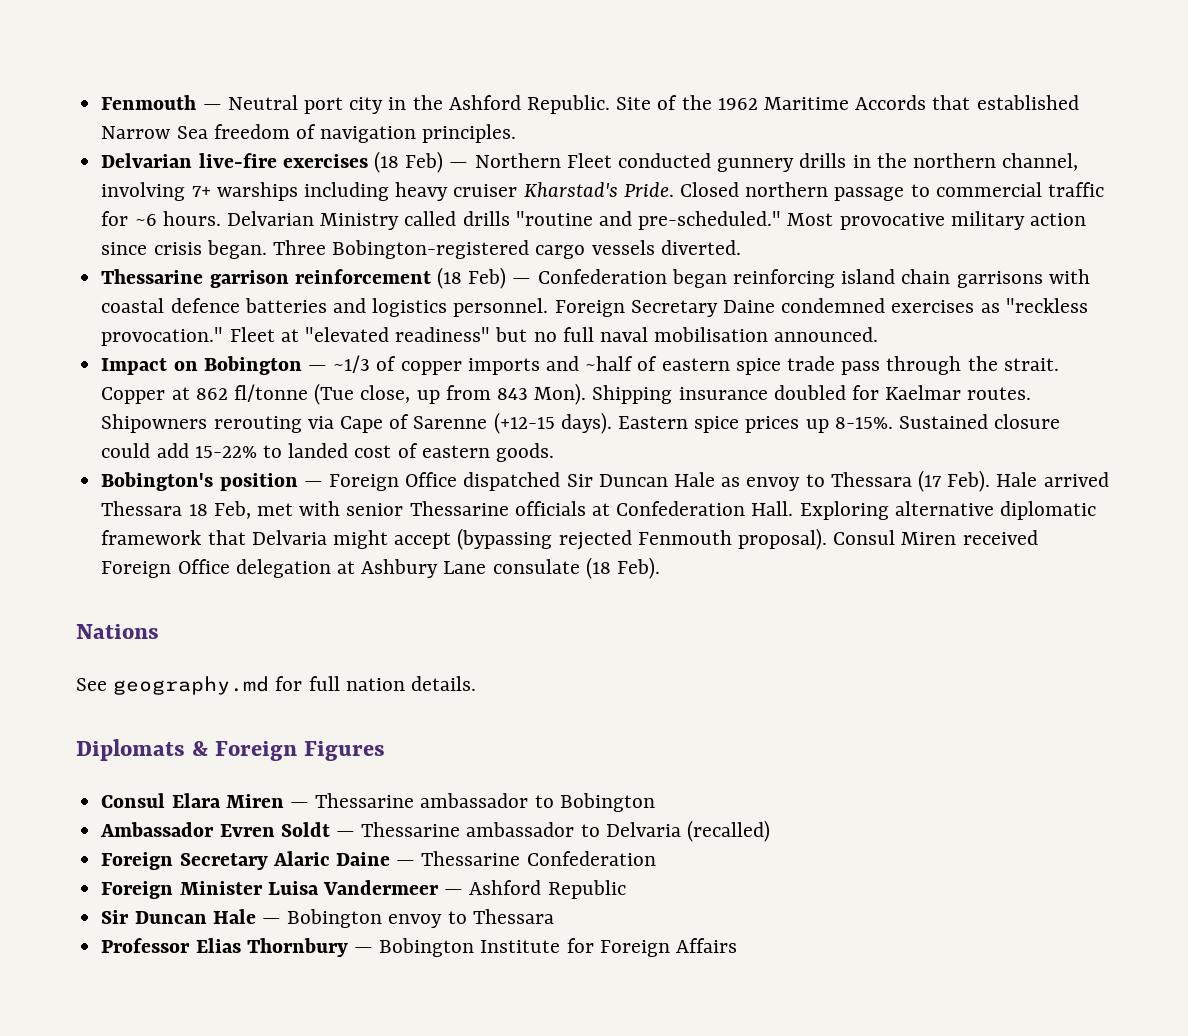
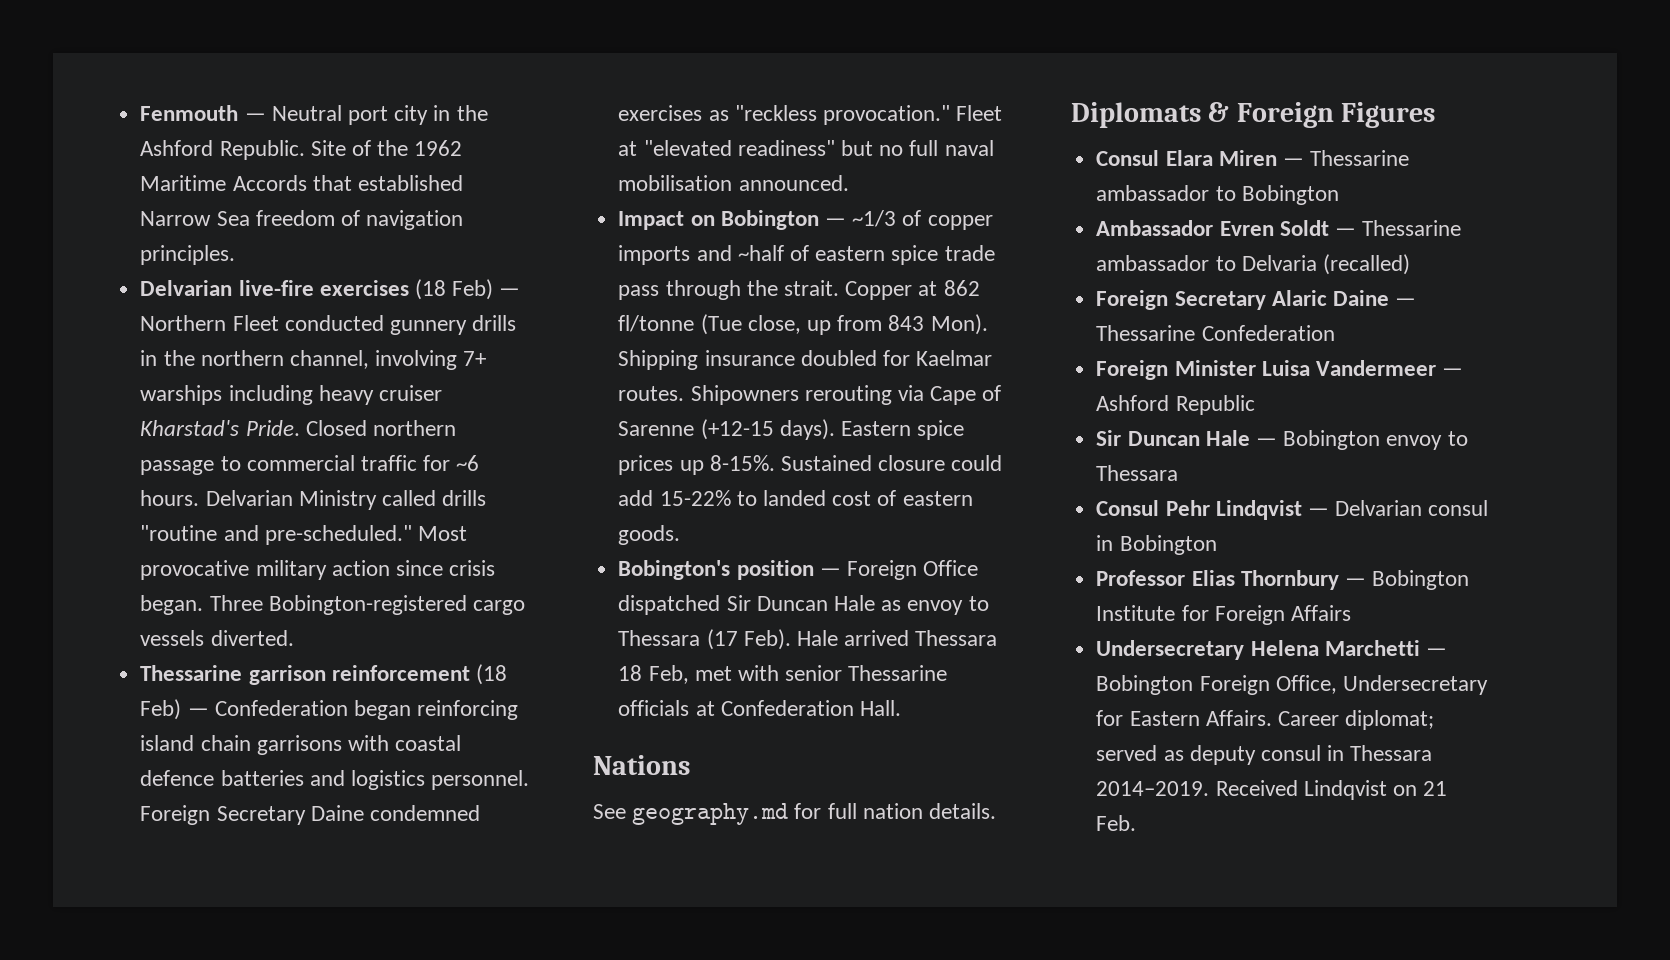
[799,501,1097,520] [101,528,1038,550] [101,557,660,579] Exploring alternative diplomatic framework that Delvaria might accept (bypassing rejected Fenmouth proposal). Consul Miren received Foreign Office delegation at Ashbury Lane consulate (18 Feb). -> (901, 708) none
(554, 916) none -> [1096,500,1489,520] [1096,535,1217,555] // Consul Pehr Lindqvist — Delvarian consul in Bobington
(737, 945) none -> [1096,640,1447,660] [1096,675,1488,695] [1096,710,1435,730] [1096,745,1433,765] [1096,780,1448,800] [1096,815,1137,831] // Undersecretary Helena Marchetti — Bobington Foreign Office, Undersecretary for Eastern Affairs. Career diplomat; served as deputy consul in Thessara 2014–2019. Received Lindqvist on 21 Feb.

